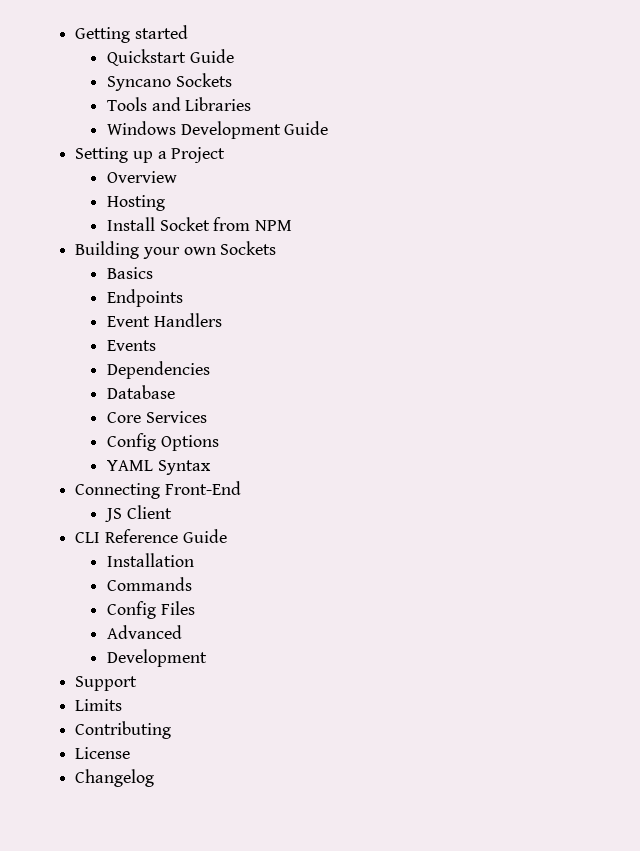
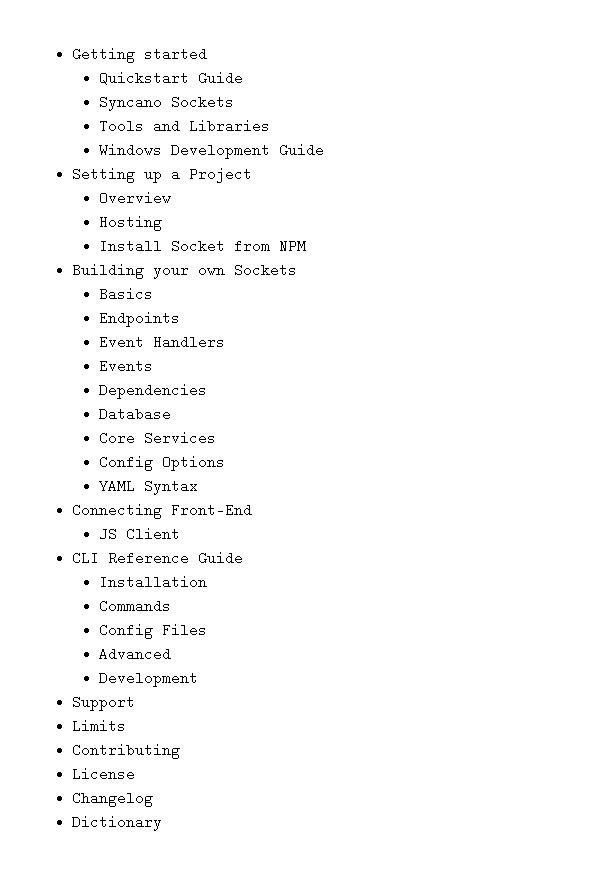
(155, 778) none -> [72,815,163,831] // Dictionary

